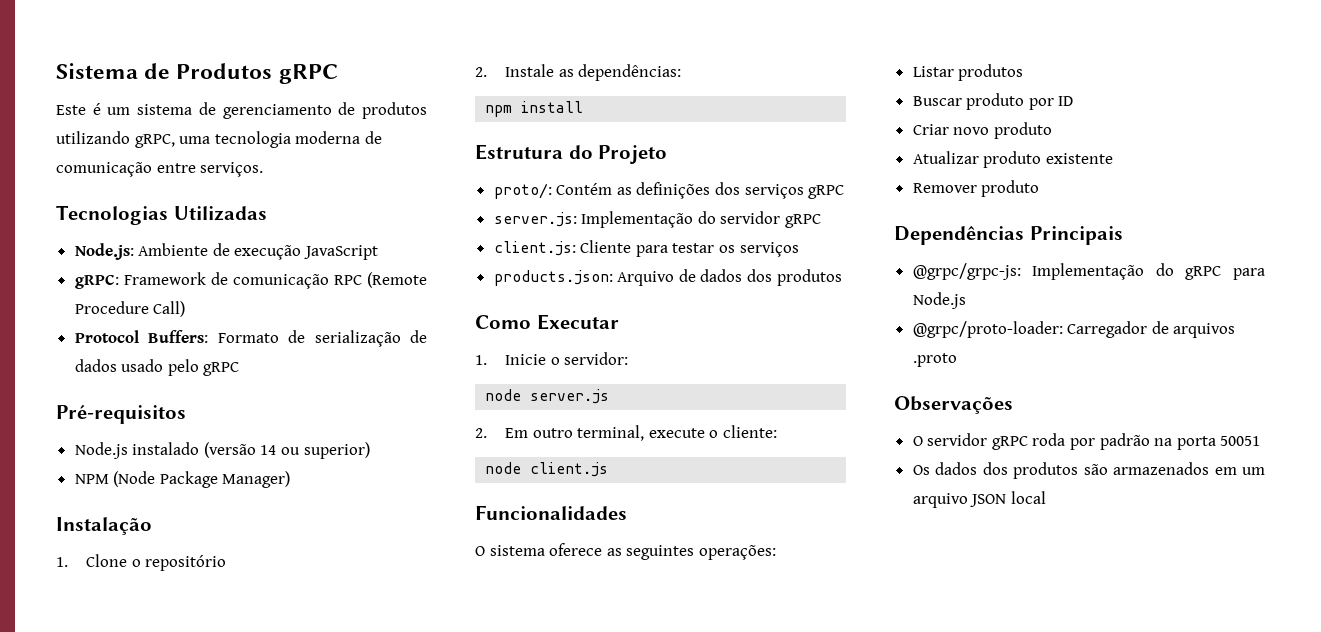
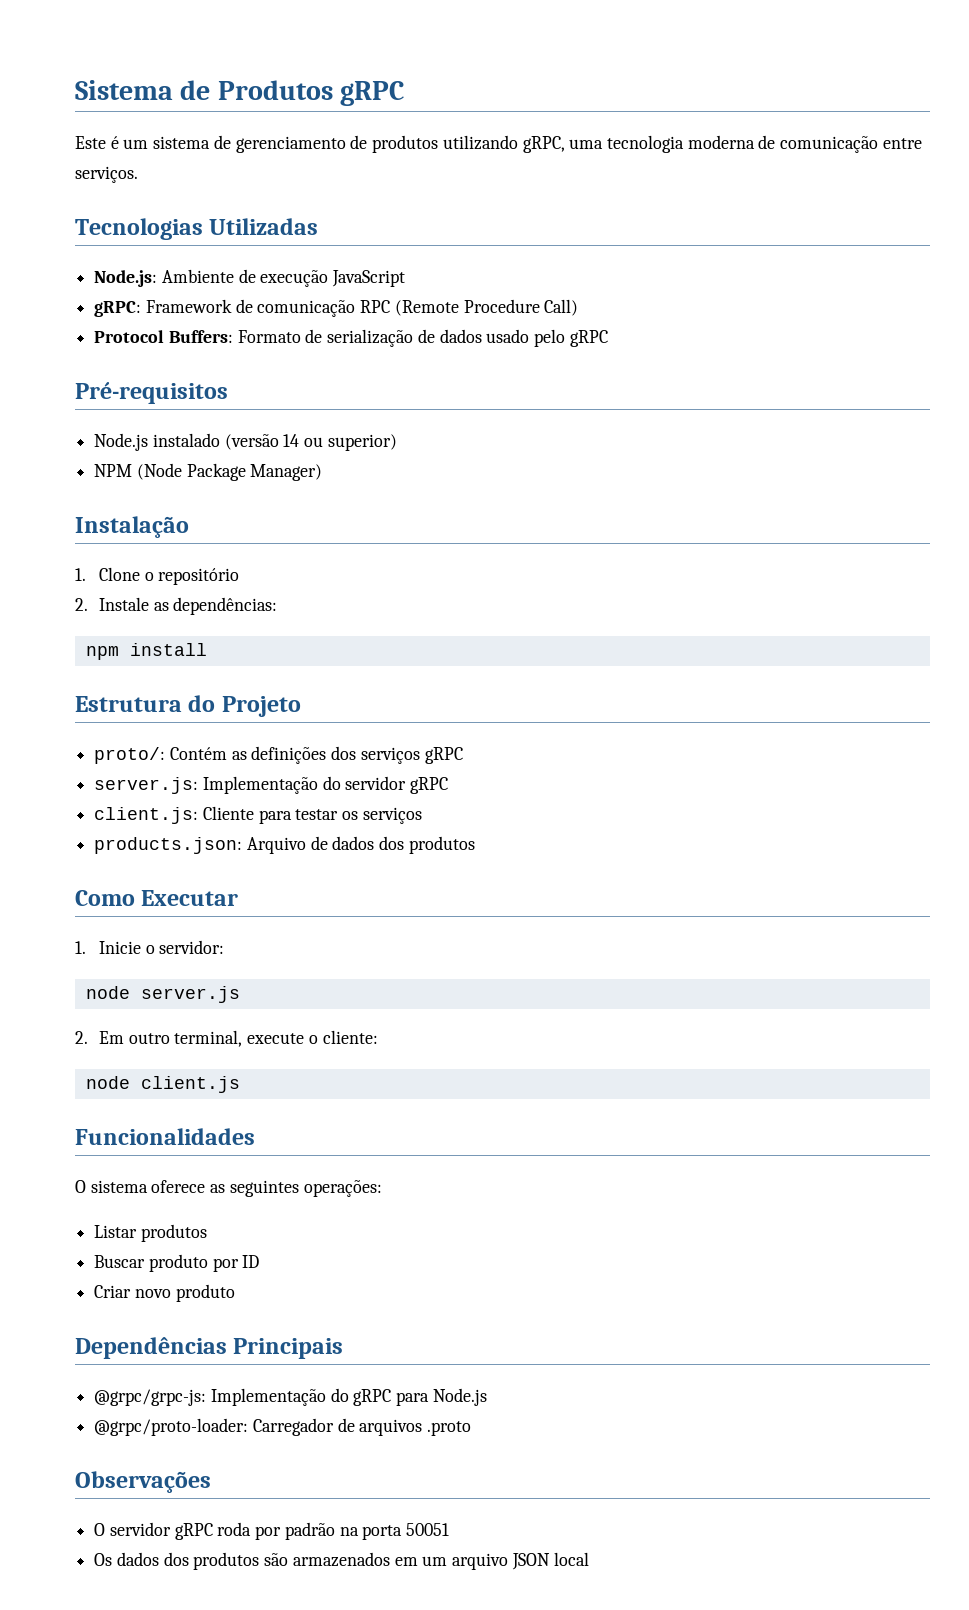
[912,151,1113,168] [912,180,1040,197] // Atualizar produto existente // Remover produto -> (235, 1293) none

